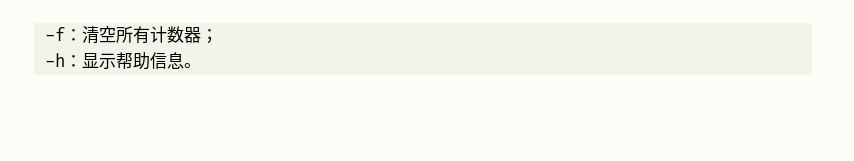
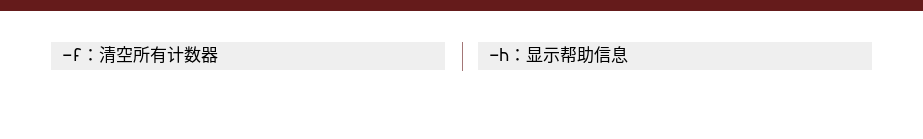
[200,29,218,44] ； -> (219, 55) none
[183,63,201,68] 。 -> (629, 54) none

